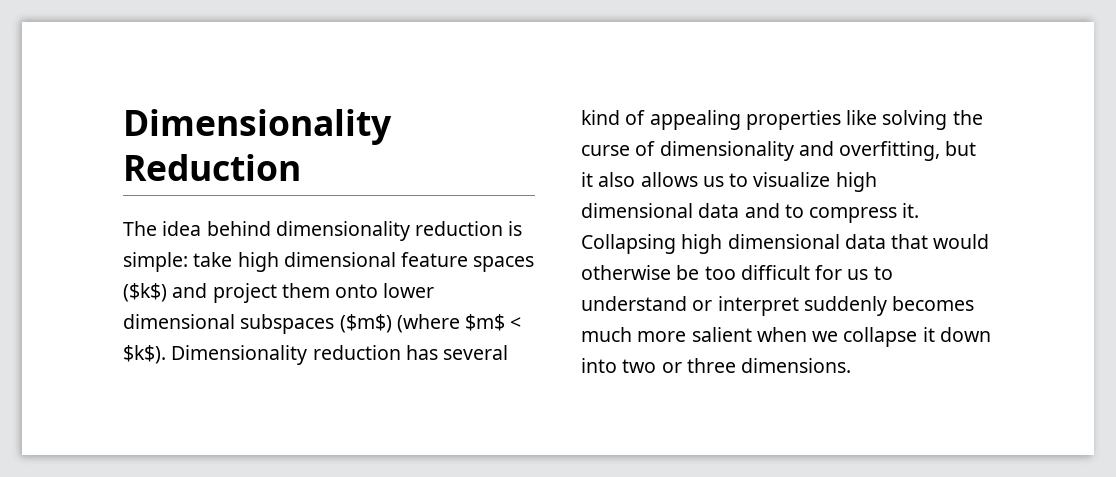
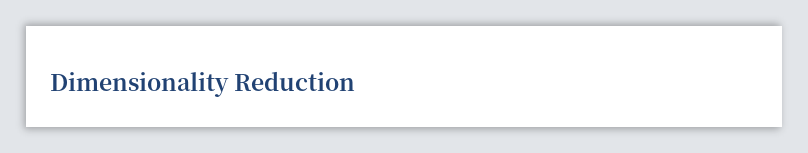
[123,221,523,241] [123,252,535,272] [123,283,435,303] [123,314,522,334] [123,345,509,365] [581,110,983,130] [581,141,977,161] [581,172,877,192] [581,203,920,223] [581,234,990,254] [581,265,893,280] [581,296,975,316] [581,327,991,347] [581,358,852,373] // The idea behind dimensionality reduction is simple: take high dimensional feature spaces ($k$) and project them onto lower dimensional subspaces ($m$) (where $m$ < $k$). Dimensionality reduction has several kind of appealing properties like solving the curse of dimensionality and overfitting, but it also allows us to visualize high dimensional data and to compress it. Collapsing high dimensional data that would otherwise be too difficult for us to understand or interpret suddenly becomes much more salient when we collapse it down into two or three dimensions. -> (356, 81) none

